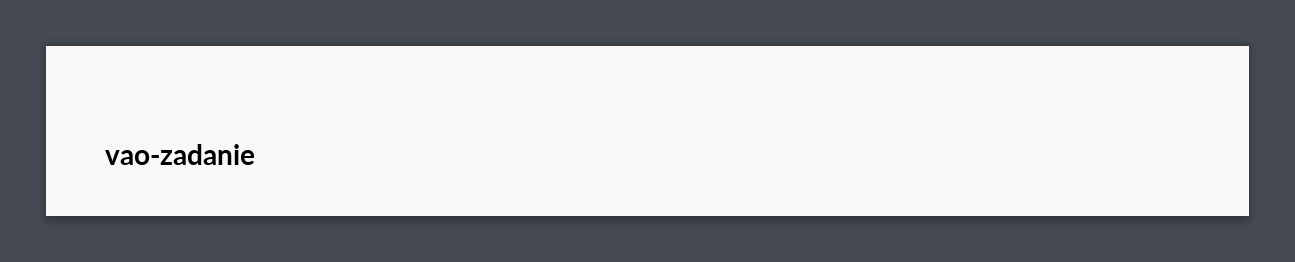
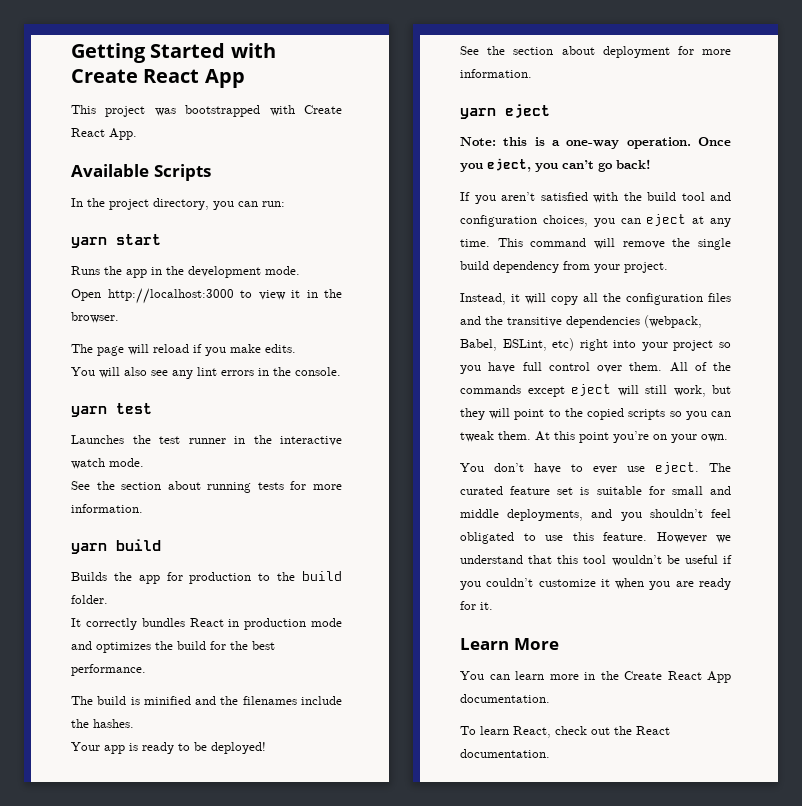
[105,144,255,165] vao-zadanie -> [71,43,276,63] [71,69,245,88] [71,105,342,117] [71,128,137,140] [71,164,211,181] [71,198,285,210] [71,234,161,248] [71,266,300,278] [71,288,342,304] [71,312,119,323] [71,344,296,356] [71,367,341,379] [71,403,152,417] [71,435,342,446] [71,458,144,469] [71,481,343,493] [71,504,143,513] [71,539,161,554] [71,571,342,584] [71,595,108,604] [71,618,342,630] [71,641,275,653] [71,664,146,676] [71,696,342,705] [71,719,134,728] [71,742,266,754] [460,46,731,58] [460,69,532,78] [460,104,550,119] [460,137,731,149] [460,158,651,172] [460,192,731,204] [460,214,731,227] [460,238,731,250] [460,261,668,273] [460,293,731,305] [460,315,702,328] [460,338,731,351] [460,362,731,374] [460,384,731,397] [460,408,731,420] [460,431,728,443] [460,462,731,474] [460,486,731,495] [460,509,731,521] [460,532,731,544] [460,555,732,566] [460,578,731,590] [460,601,493,610] [460,638,559,650] [460,671,731,683] [460,694,550,703] [460,726,670,738] [460,749,550,758] Getting Started with Create React App // This project was bootstrapped with Create React App. // Available Scripts // In the project directory, you can run: // yarn start // Runs the app in the development mode. // Open http://localhost:3000 to view it in the browser. // The page will reload if you make edits. // You will also see any lint errors in the console. // yarn test // Launches the test runner in the interactive watch mode. // See the section about running tests for more information. // yarn build // Builds the app for production to the build folder. // It correctly bundles React in production mode and optimizes the build for the best performance. // The build is minified and the filenames include the hashes. // Your app is ready to be deployed! // See the section about deployment for more information. // yarn eject // Note: this is a one-way operation. Once you eject, you can’t go back! // If you aren’t satisfied with the build tool and configuration choices, you can eject at any time. This command will remove the single build dependency from your project. // Instead, it will copy all the configuration files and the transitive dependencies (webpack, Babel, ESLint, etc) right into your project so you have full control over them. All of the commands except eject will still work, but they will point to the copied scripts so you can tweak them. At this point you’re on your own. // You don’t have to ever use eject. The curated feature set is suitable for small and middle deployments, and you shouldn’t feel obligated to use this feature. However we understand that this tool wouldn’t be useful if you couldn’t customize it when you are ready for it. // Learn More // You can learn more in the Create React App documentation. // To learn React, check out the React documentation.

